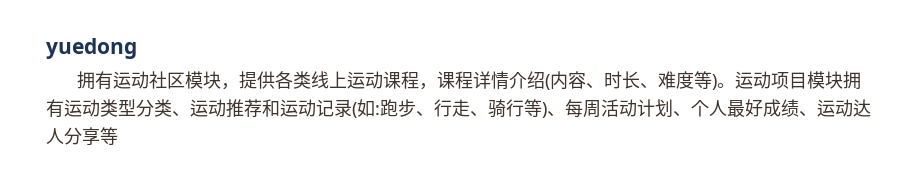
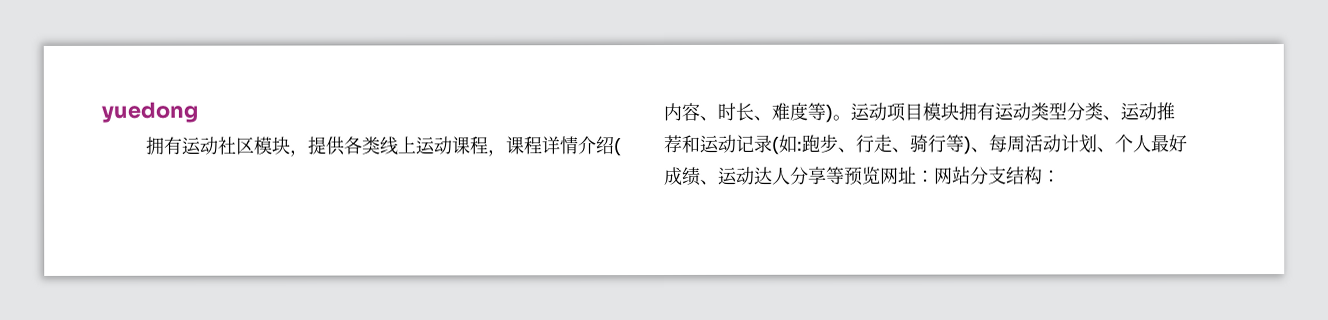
(118, 136) none -> [844,166,1061,186] 预览网址：网站分支结构：

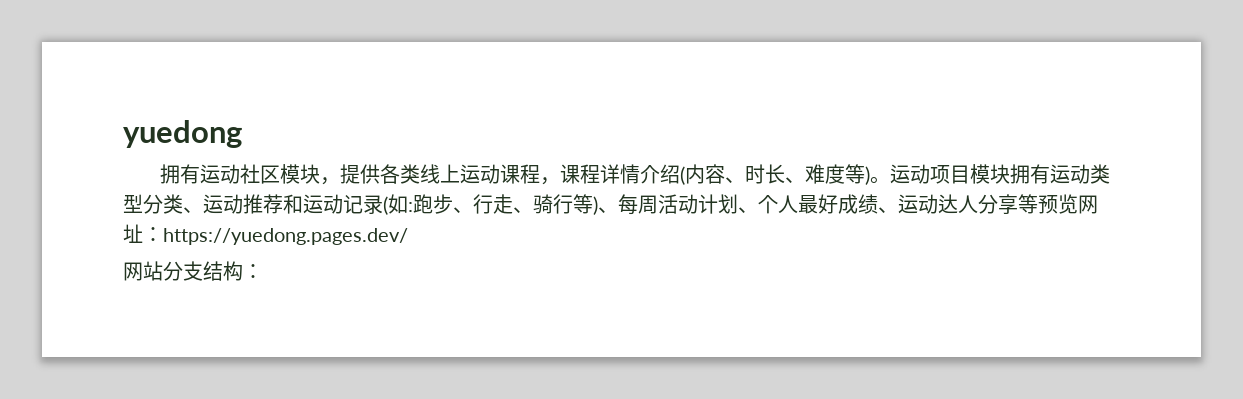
(935, 176) none -> [163,228,408,245] https://yuedong.pages.dev/ //

